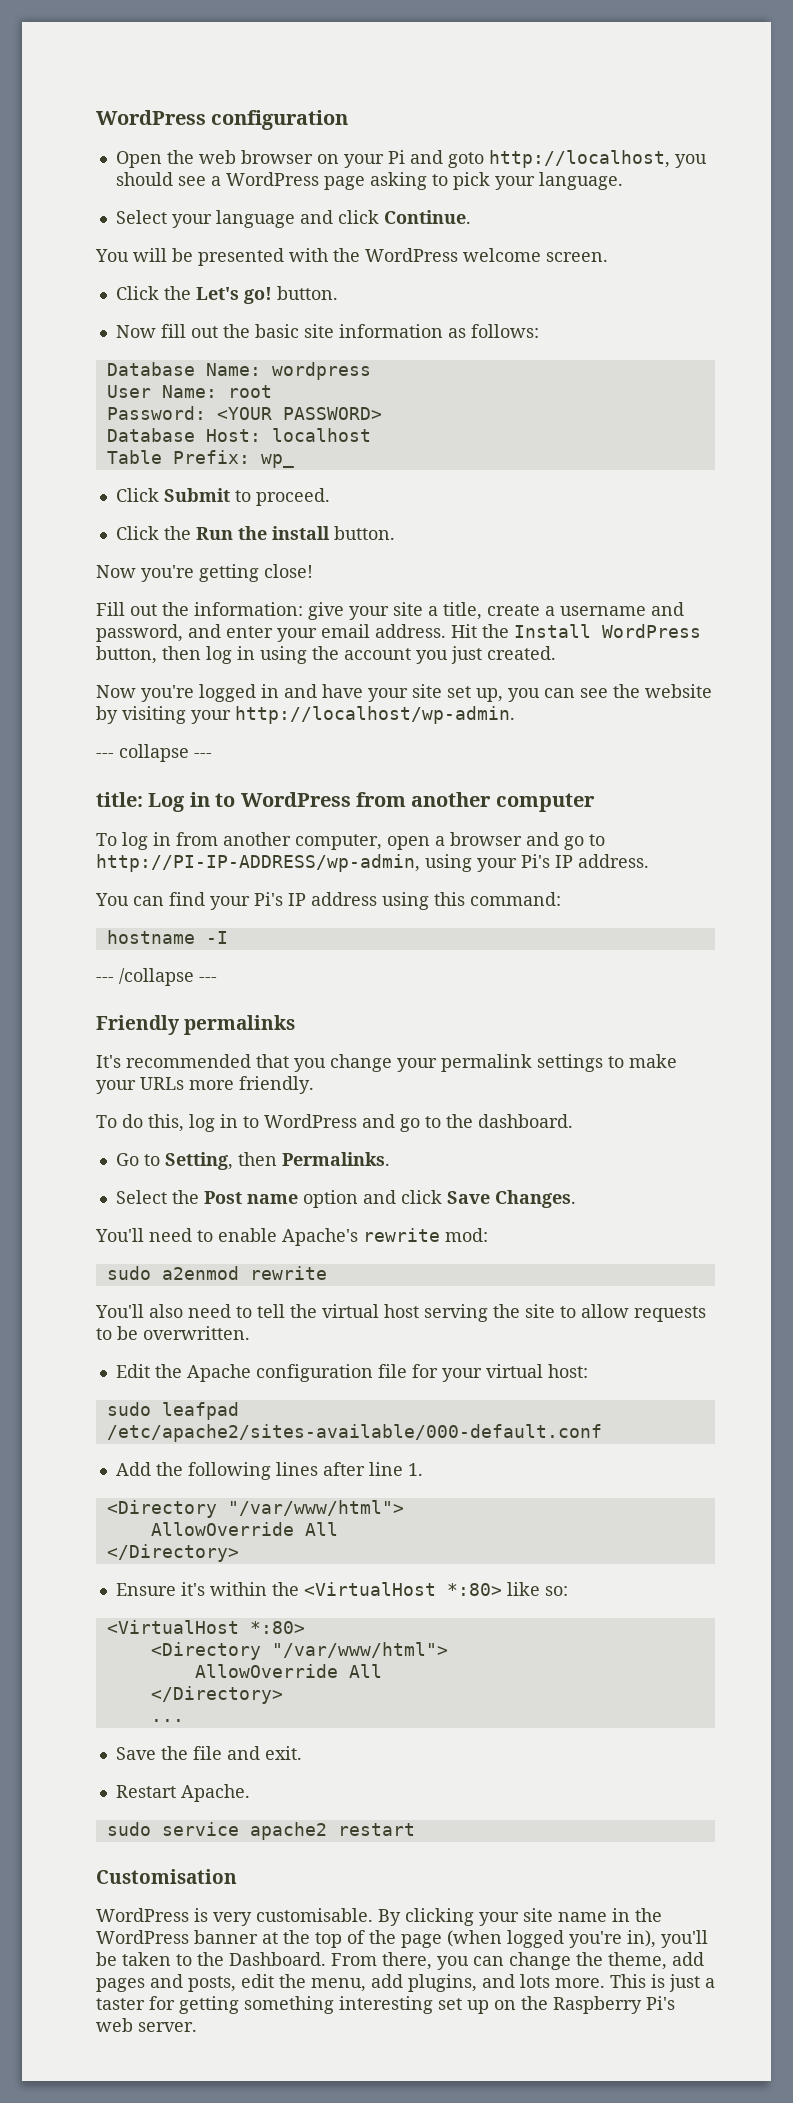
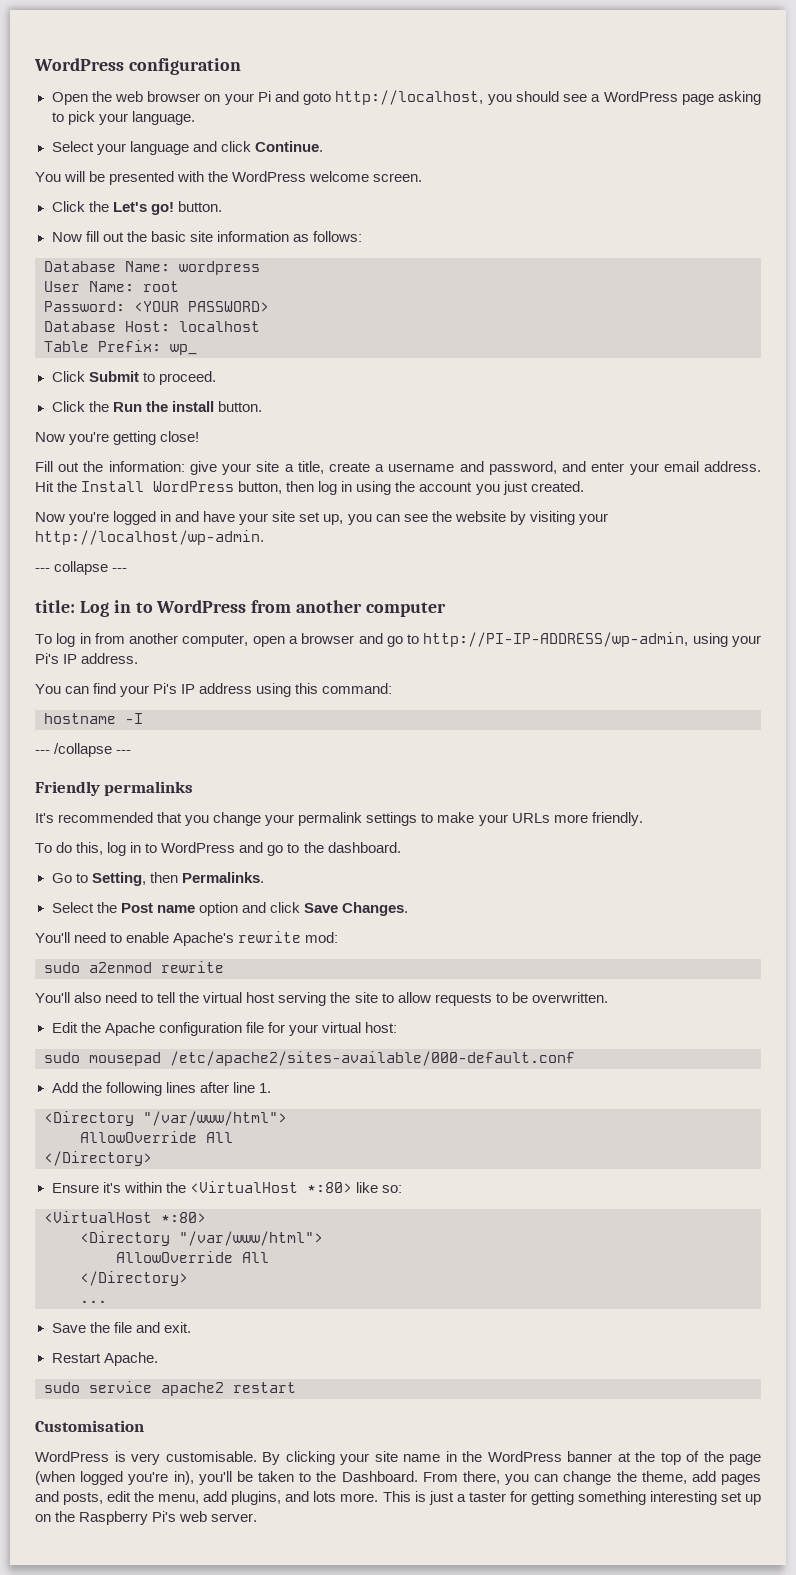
[161,1402,239,1420] leafpad -> [89,1052,161,1066] mousepad

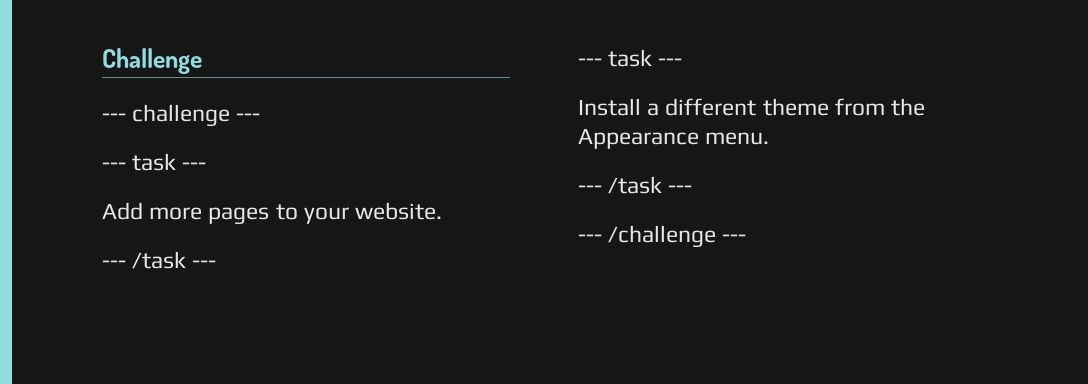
[34,58,241,75] [51,90,761,105] [51,111,195,125] [51,141,323,155] [35,171,423,185] [51,201,222,215] [51,231,362,242] [44,261,260,275] [44,281,179,292] [44,301,269,312] [44,321,260,332] [44,340,197,355] [51,371,216,385] [51,401,262,412] [35,431,200,445] [35,461,761,475] [35,481,584,495] [35,511,608,525] [35,530,264,545] [35,561,128,575] [35,600,447,617] [35,632,761,647] [35,653,139,664] [35,683,393,697] [44,713,143,724] [35,743,132,757] [35,781,194,796] [35,812,643,826] [35,842,401,856] [51,872,264,886] [51,902,408,916] [35,931,339,946] [44,961,224,973] [35,992,608,1006] [51,1022,397,1036] [44,1051,575,1066] [51,1082,271,1096] [44,1111,287,1126] [80,1131,233,1143] [44,1151,152,1166] [51,1181,402,1193] [44,1211,206,1223] [80,1231,323,1246] [116,1251,269,1263] [80,1271,188,1286] [80,1300,107,1303] [51,1322,191,1333] [51,1352,158,1366] [44,1381,296,1396] [35,1420,144,1432] [35,1451,761,1465] [35,1471,761,1485] [35,1491,761,1505] [35,1511,258,1525] WordPress configuration // Open the web browser on your Pi and goto http://localhost, you should see a WordPress page asking to pick your language. // Select your language and click Continue. // You will be presented with the WordPress welcome screen. // Click the Let's go! button. // Now fill out the basic site information as follows: // Database Name: wordpress // User Name: root // Password: <YOUR PASSWORD> // Database Host: localhost // Table Prefix: wp_ // Click Submit to proceed. // Click the Run the install button. // Now you're getting close! // Fill out the information: give your site a title, create a username and password, and enter your email address. Hit the Install WordPress button, then log in using the account you just created. // Now you're logged in and have your site set up, you can see the website by visiting your http://localhost/wp-admin. // --- collapse --- // title: Log in to WordPress from another computer // To log in from another computer, open a browser and go to http://PI-IP-ADDRESS/wp-admin, using your Pi's IP address. // You can find your Pi's IP address using this command: // hostname -I // --- /collapse --- // Friendly permalinks // It's recommended that you change your permalink settings to make your URLs more friendly. // To do this, log in to WordPress and go to the dashboard. // Go to Setting, then Permalinks. // Select the Post name option and click Save Changes. // You'll need to enable Apache's rewrite mod: // sudo a2enmod rewrite // You'll also need to tell the virtual host serving the site to allow requests to be overwritten. // Edit the Apache configuration file for your virtual host: // sudo mousepad /etc/apache2/sites-available/000-default.conf // Add the following lines after line 1. // <Directory "/var/www/html"> // AllowOverride All // </Directory> // Ensure it's within the <VirtualHost *:80> like so: // <VirtualHost *:80> // <Directory "/var/www/html"> // AllowOverride All // </Directory> // ... // Save the file and exit. // Restart Apache. // sudo service apache2 restart // Customisation // WordPress is very customisable. By clicking your site name in the WordPress banner at the top of the page (when logged you're in), you'll be taken to the Dashboard. From there, you can change the theme, add pages and posts, edit the menu, add plugins, and lots more. This is just a taster for getting something interesting set up on the Raspberry Pi's web server. -> [102,48,202,74] [102,104,261,127] [102,153,207,171] [102,202,443,225] [102,251,217,269] [578,49,683,67] [578,98,926,116] [578,129,770,149] [578,176,693,194] [578,225,747,248] Challenge // --- challenge --- // --- task --- // Add more pages to your website. // --- /task --- // --- task --- // Install a different theme from the Appearance menu. // --- /task --- // --- /challenge ---

